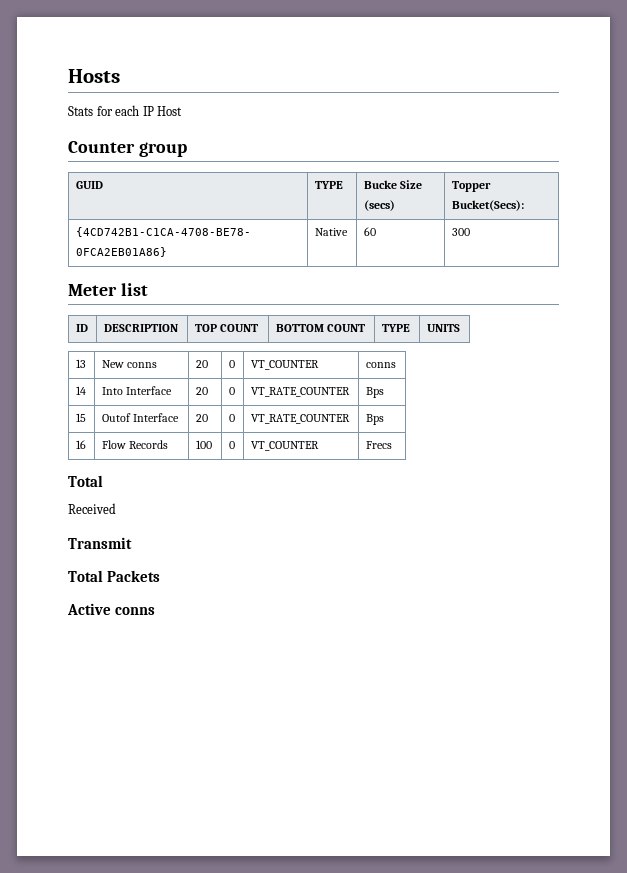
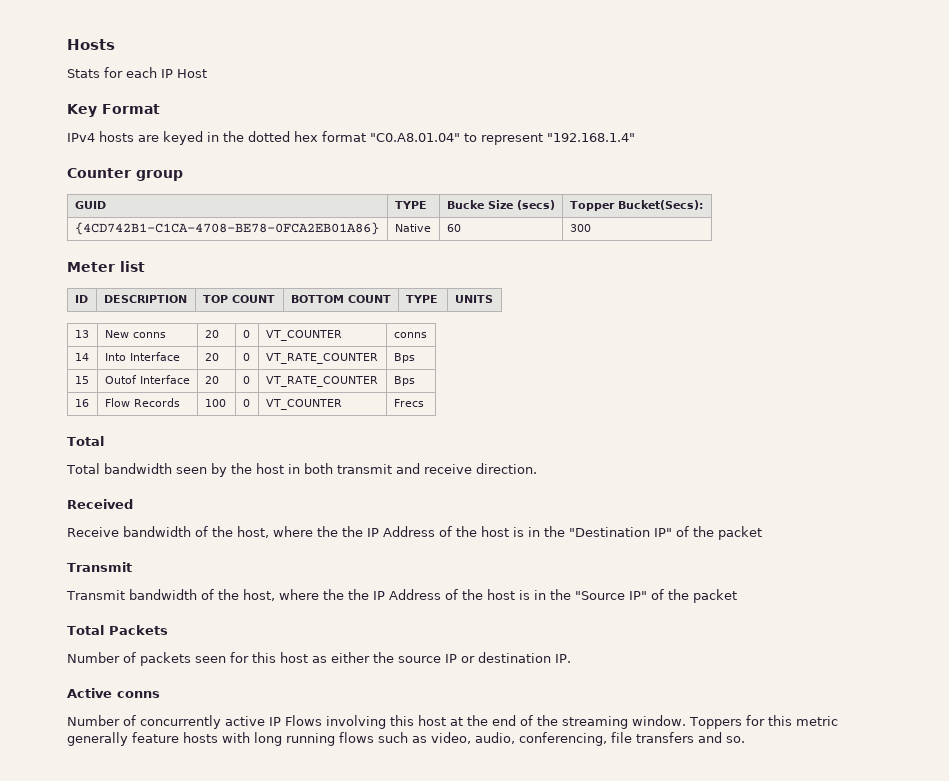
(183, 111) none -> [67,104,160,117] [67,131,635,145] // Key Format // IPv4 hosts are keyed in the dotted hex format "C0.A8.01.04" to represent "192.168.1.4"
[68,503,116,514] [68,537,132,549] [68,570,161,582] [67,603,156,615] Received // Transmit // Total Packets // Active conns -> [66,463,537,477] [67,499,133,509] [67,526,762,540] [67,562,132,572] [66,589,737,603] [67,625,168,635] [67,652,571,666] [67,688,160,698] [67,715,838,729] [67,732,745,746] Total bandwidth seen by the host in both transmit and receive direction. // Received // Receive bandwidth of the host, where the the IP Address of the host is in the "Destination IP" of the packet // Transmit // Transmit bandwidth of the host, where the the IP Address of the host is in the "Source IP" of the packet // Total Packets // Number of packets seen for this host as either the source IP or destination IP. // Active conns // Number of concurrently active IP Flows involving this host at the end of the streaming window. Toppers for this metric generally feature hosts with long running flows such as video, audio, conferencing, file transfers and so.

